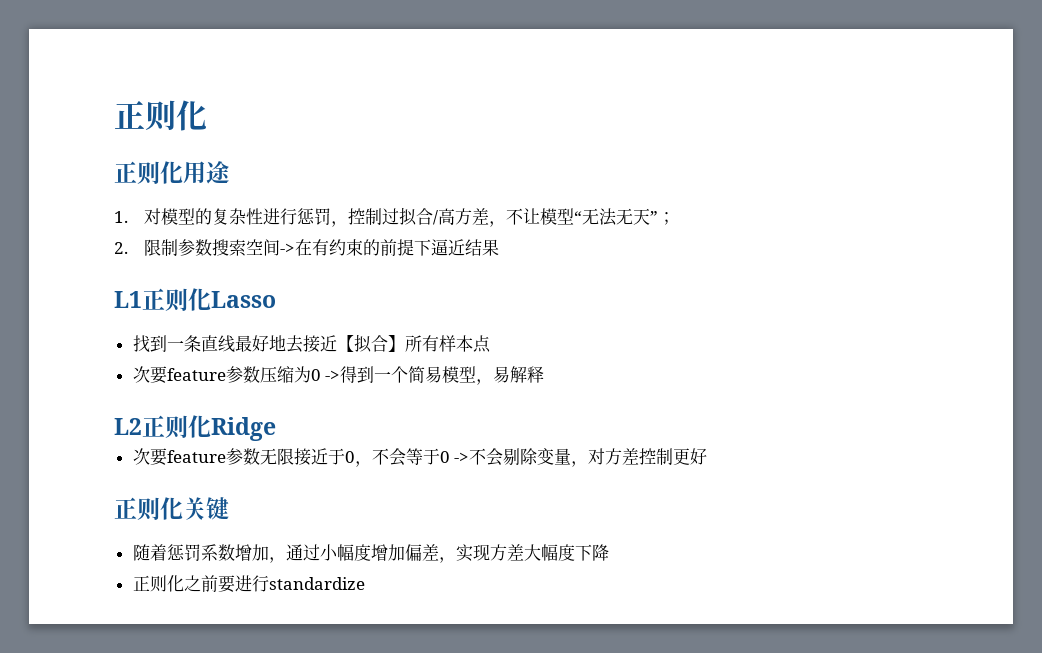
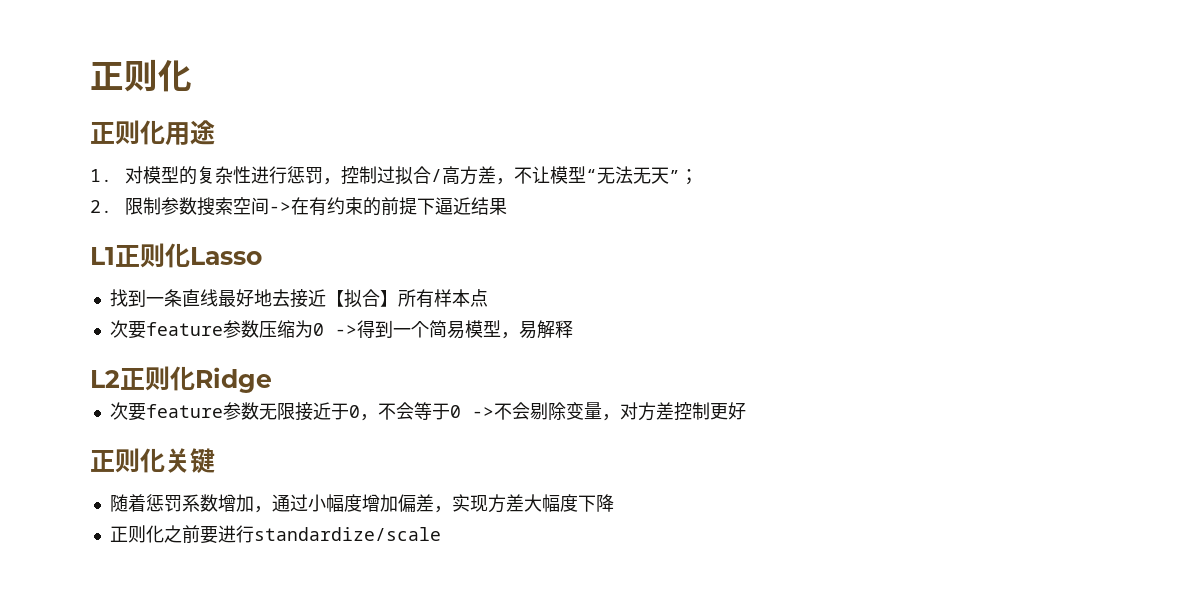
[268,577,365,590] standardize -> [253,527,441,541] standardize/scale

